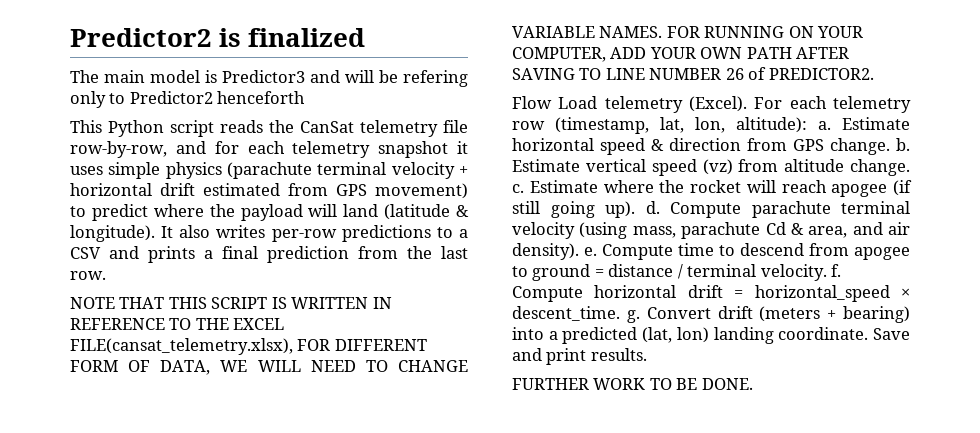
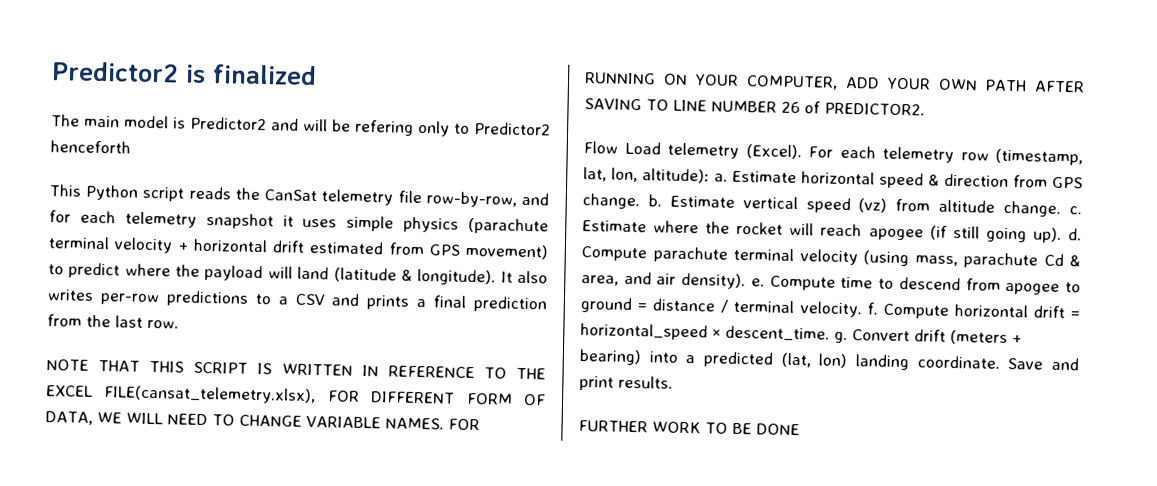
[222,70,305,83] Predictor3 -> [190,116,267,131] Predictor2
[701,378,753,390] DONE. -> [756,423,800,436] DONE

